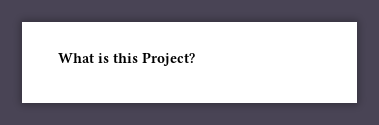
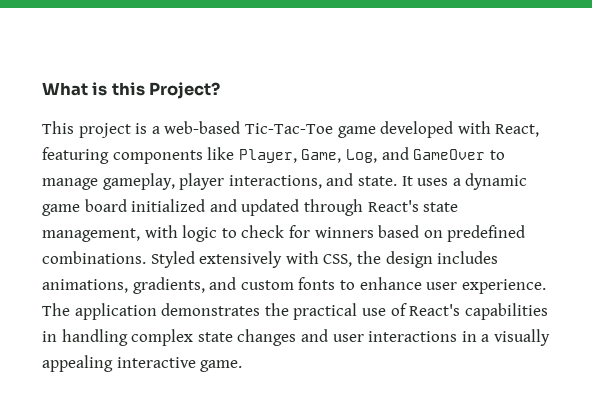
(195, 59) none -> [42,121,540,138] [42,147,505,164] [42,173,528,190] [42,199,459,216] [42,225,526,242] [42,251,499,268] [42,277,546,294] [42,303,548,320] [42,329,550,346] [42,355,243,372] // This project is a web-based Tic-Tac-Toe game developed with React, featuring components like Player, Game, Log, and GameOver to manage gameplay, player interactions, and state. It uses a dynamic game board initialized and updated through React's state management, with logic to check for winners based on predefined combinations. Styled extensively with CSS, the design includes animations, gradients, and custom fonts to enhance user experience. The application demonstrates the practical use of React's capabilities in handling complex state changes and user interactions in a visually appealing interactive game.

